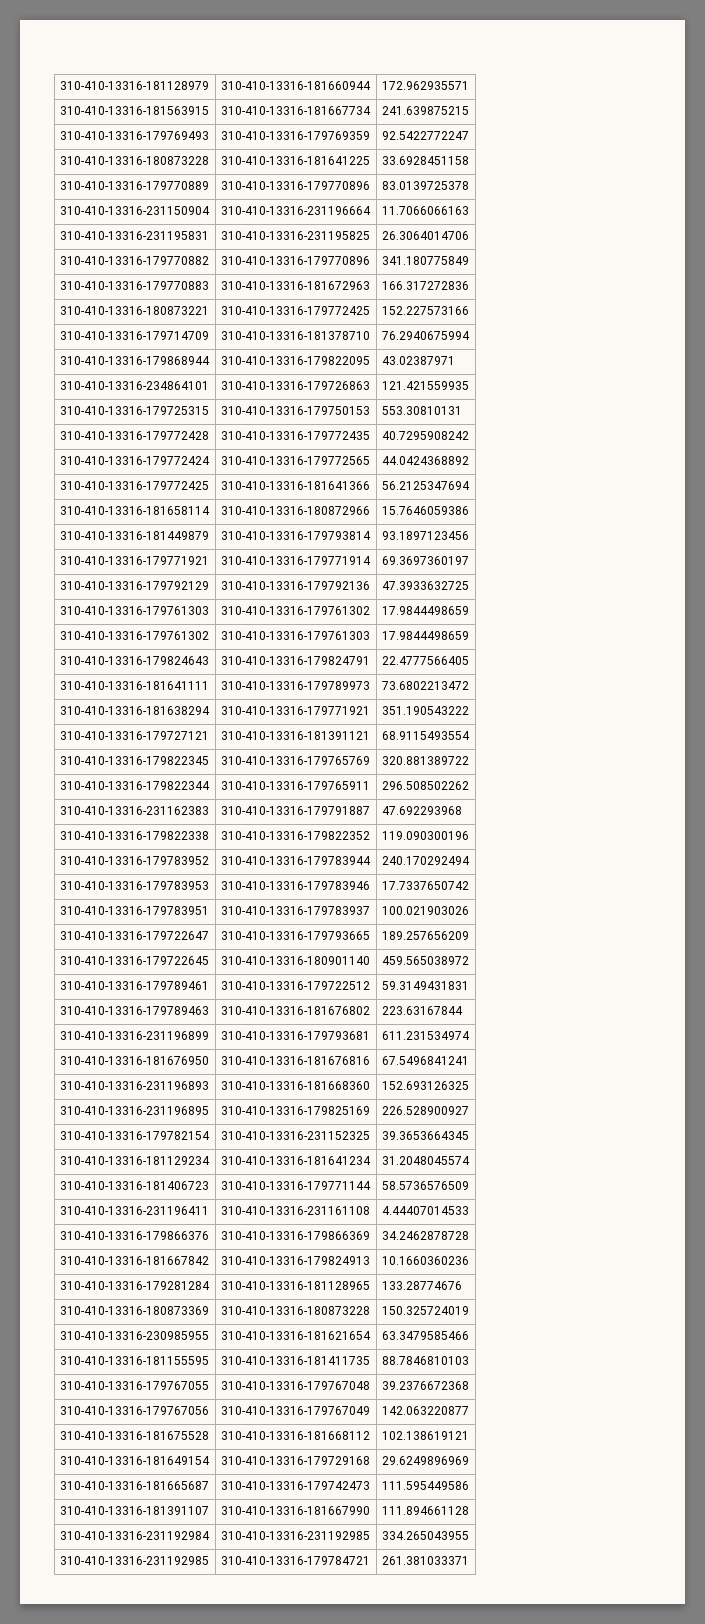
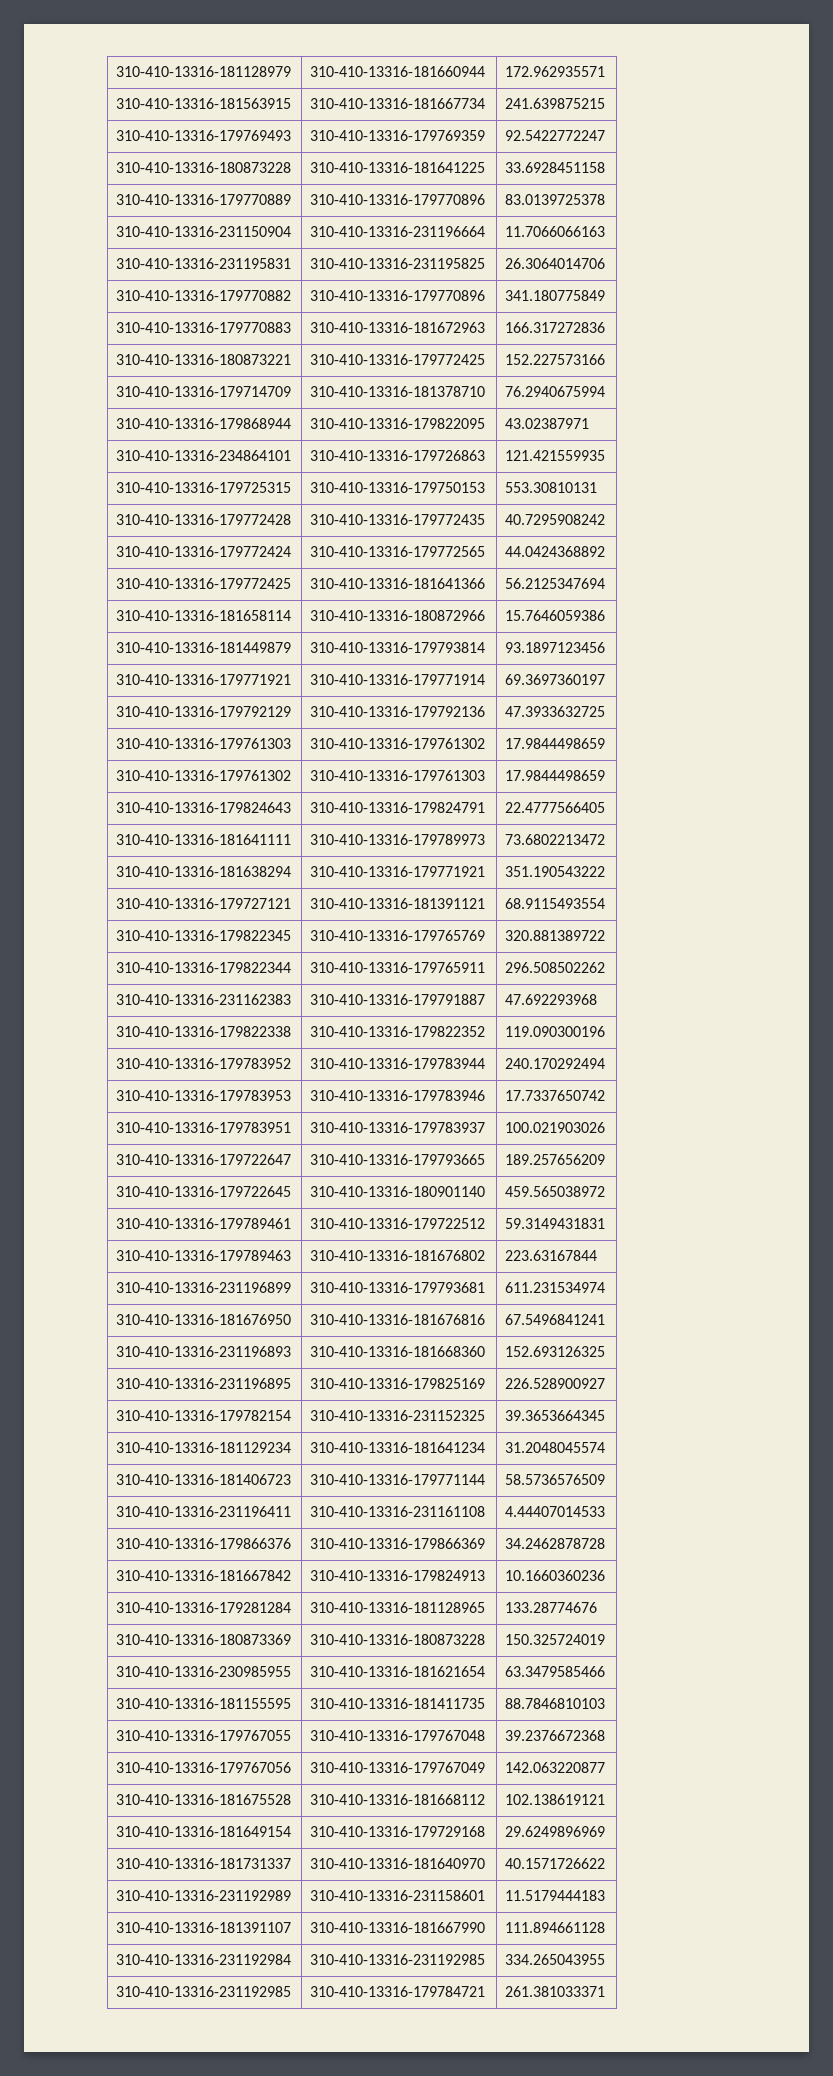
[59,1481,209,1490] [220,1481,370,1490] [381,1481,469,1490] 310-410-13316-181665687 | 310-410-13316-179742473 | 111.595449586 -> [116,1858,292,1869] [310,1858,486,1869] [505,1858,606,1869] [116,1890,292,1901] [310,1890,486,1901] [505,1890,606,1901] 310-410-13316-181731337 | 310-410-13316-181640970 | 40.1571726622 // 310-410-13316-231192989 | 310-410-13316-231158601 | 11.5179444183

